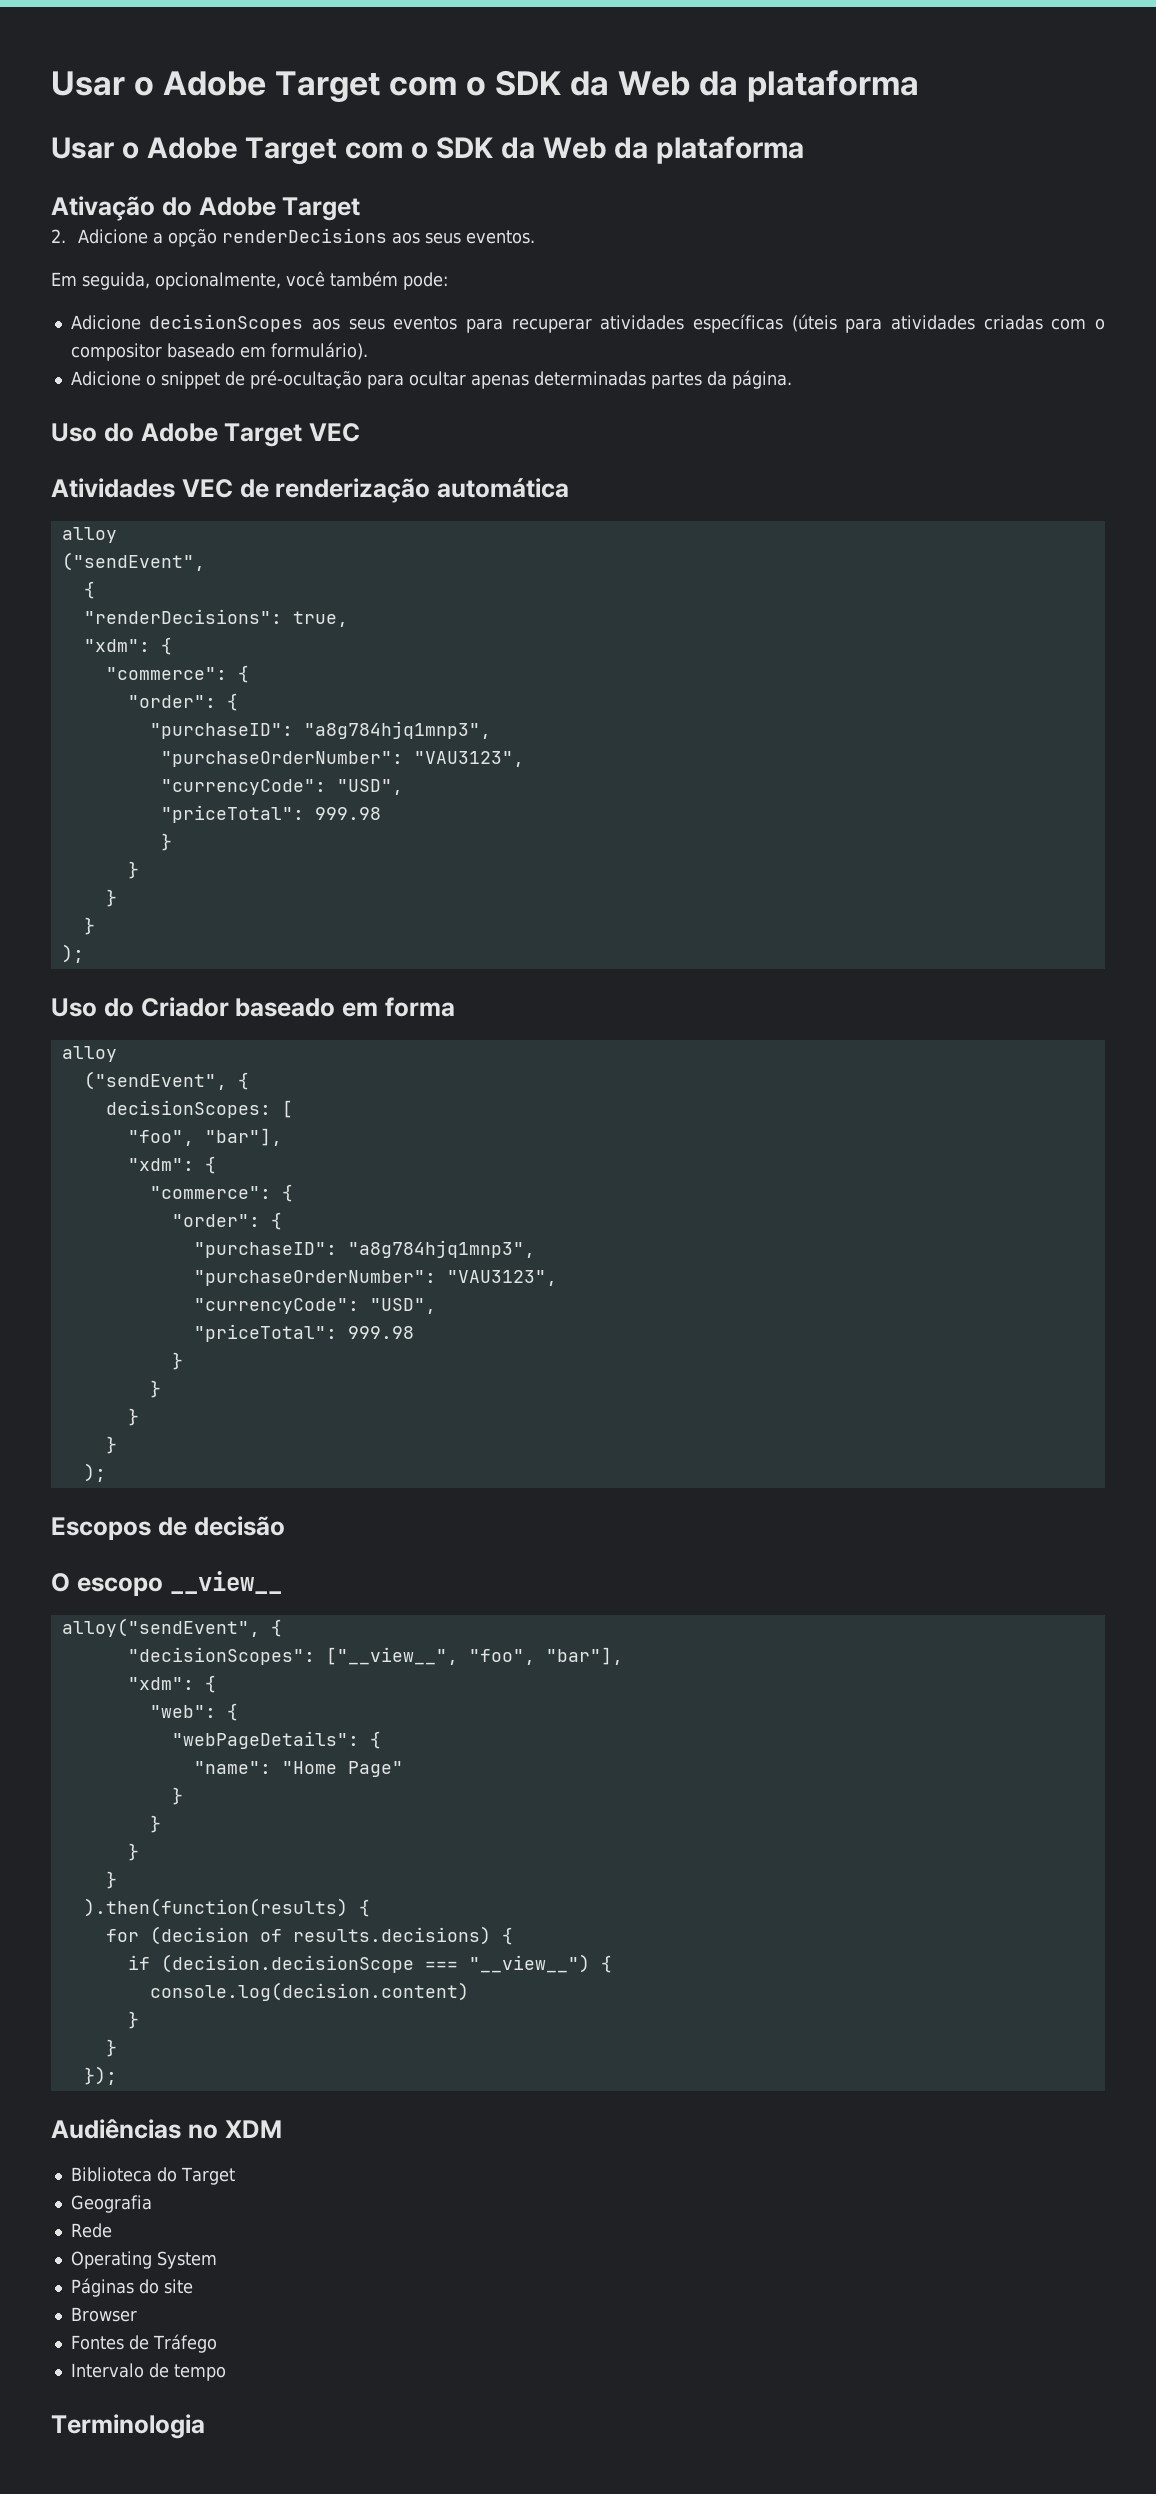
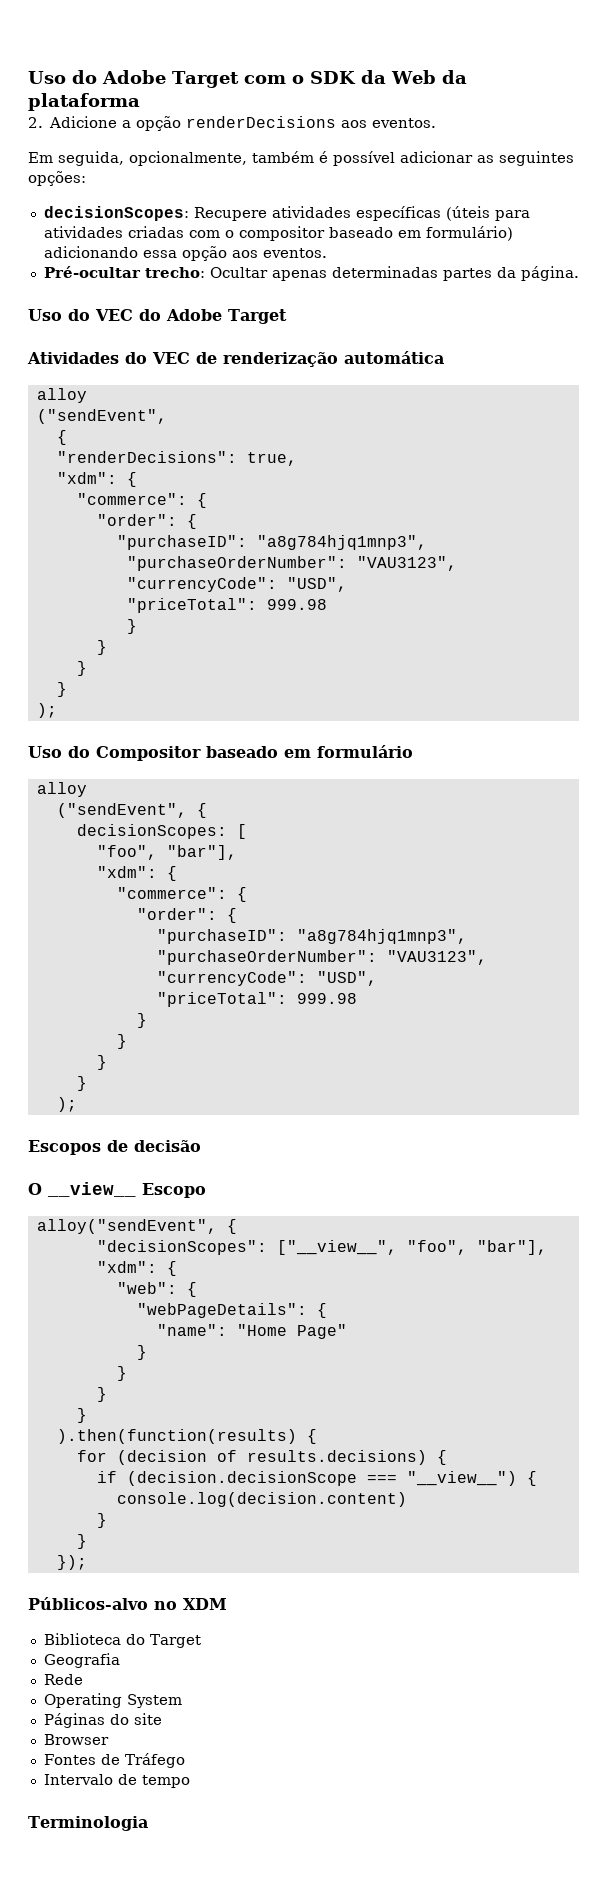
[51,70,920,103] [51,136,805,165] [51,196,361,221] Usar o Adobe Target com o SDK da Web da plataforma // Usar o Adobe Target com o SDK da Web da plataforma // Ativação do Adobe Target -> [28,70,467,88] [28,93,140,111] Uso do Adobe Target com o SDK da Web da plataforma
[424,232,461,244] seus -> (368, 124) none
[286,271,448,290] [70,314,592,333] você também pode: // Adicione decisionScopes aos seus eventos para recuperar -> [252,151,574,166] [28,171,86,186] [43,206,267,221] também é possível adicionar as seguintes opções: // decisionScopes: Recupere
[270,342,368,360] [70,370,466,389] formulário). // Adicione o snippet de pré-ocultação para ocultar -> [425,226,513,241] [43,246,327,261] [43,266,268,278] formulário) adicionando essa opção aos eventos. // Pré-ocultar trecho: Ocultar
[140,423,360,447] Adobe Target VEC -> [95,309,287,324] VEC do Adobe Target
(175, 488) none -> [125,352,147,364] do
[140,997,455,1017] Criador baseado em forma -> [96,745,413,761] Compositor baseado em formulário
[76,1577,163,1596] escopo -> (42, 1189) none
(282, 1582) none -> [142,1183,206,1198] Escopo
[51,2119,181,2139] Audiências -> [28,1597,148,1610] Públicos-alvo

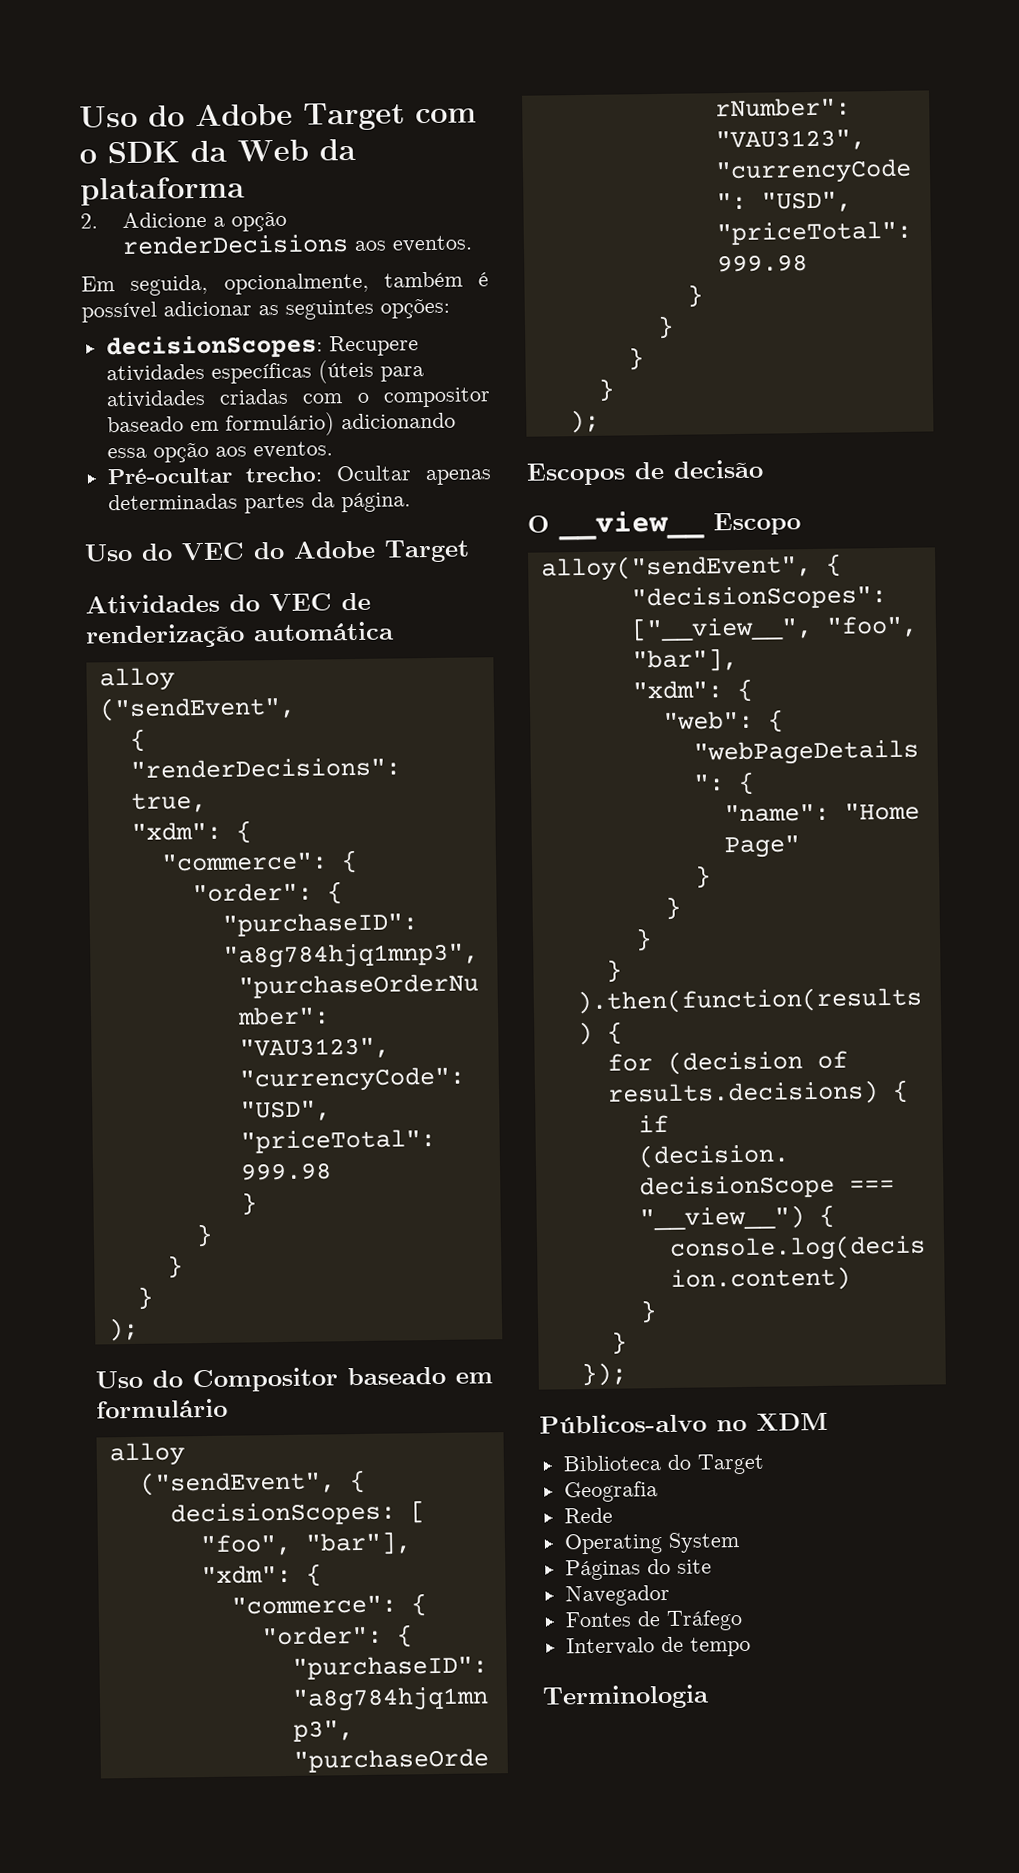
[43,1734,109,1745] Browser -> [564,1584,670,1607] Navegador

